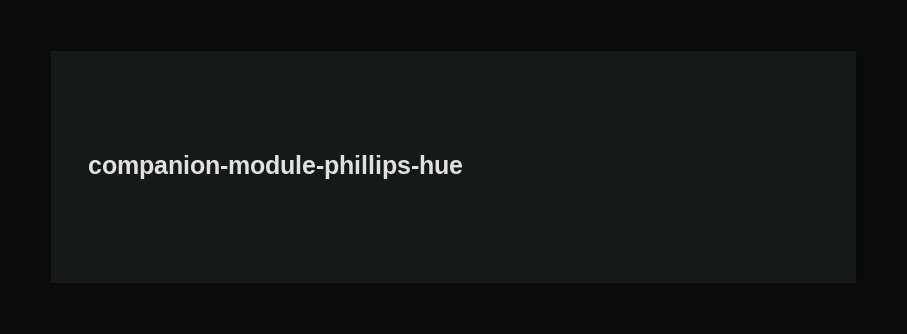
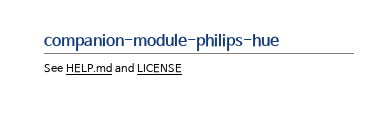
[88,155,463,179] companion-module-phillips-hue -> [44,33,279,51] [44,63,182,73] companion-module-philips-hue // See HELP.md and LICENSE

